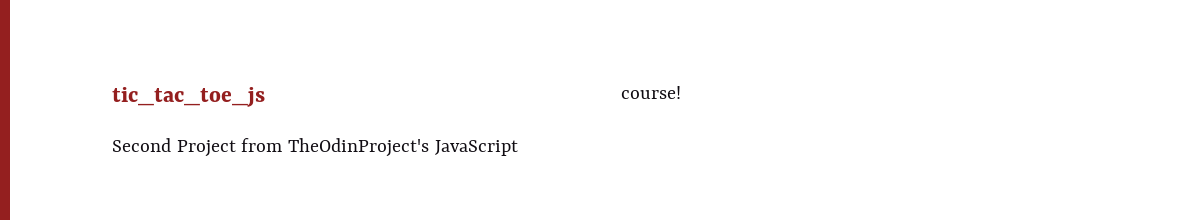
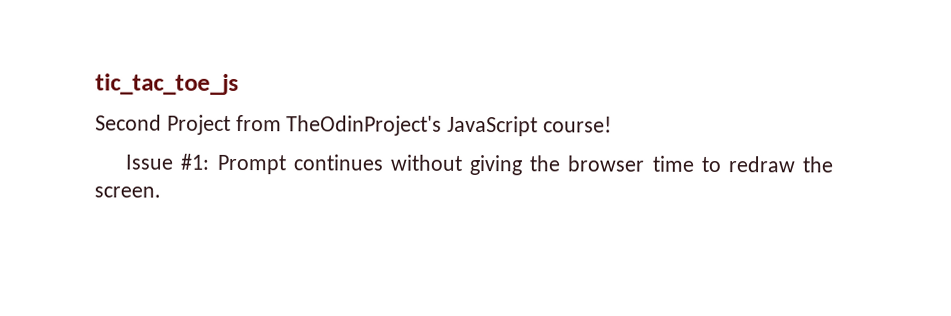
(681, 92) none -> [125,153,835,176] [94,186,161,198] // Issue #1: Prompt continues without giving the browser time to redraw the screen.

